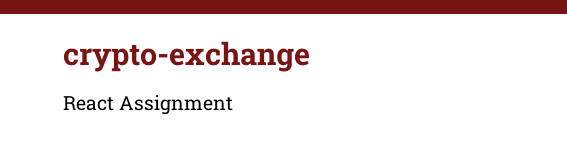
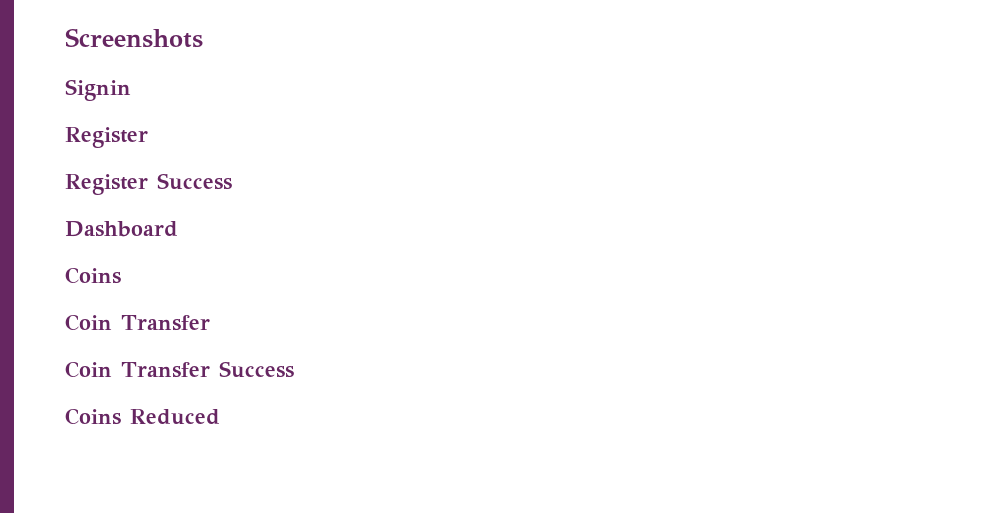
[63,41,310,72] [63,95,234,115] crypto-exchange // React Assignment -> [65,28,203,48] [65,79,131,101] [65,127,148,148] [65,173,232,195] [65,221,178,237] [65,267,121,284] [65,314,210,331] [65,361,294,378] [65,408,220,425] Screenshots // Signin // Register // Register Success // Dashboard // Coins // Coin Transfer // Coin Transfer Success // Coins Reduced

